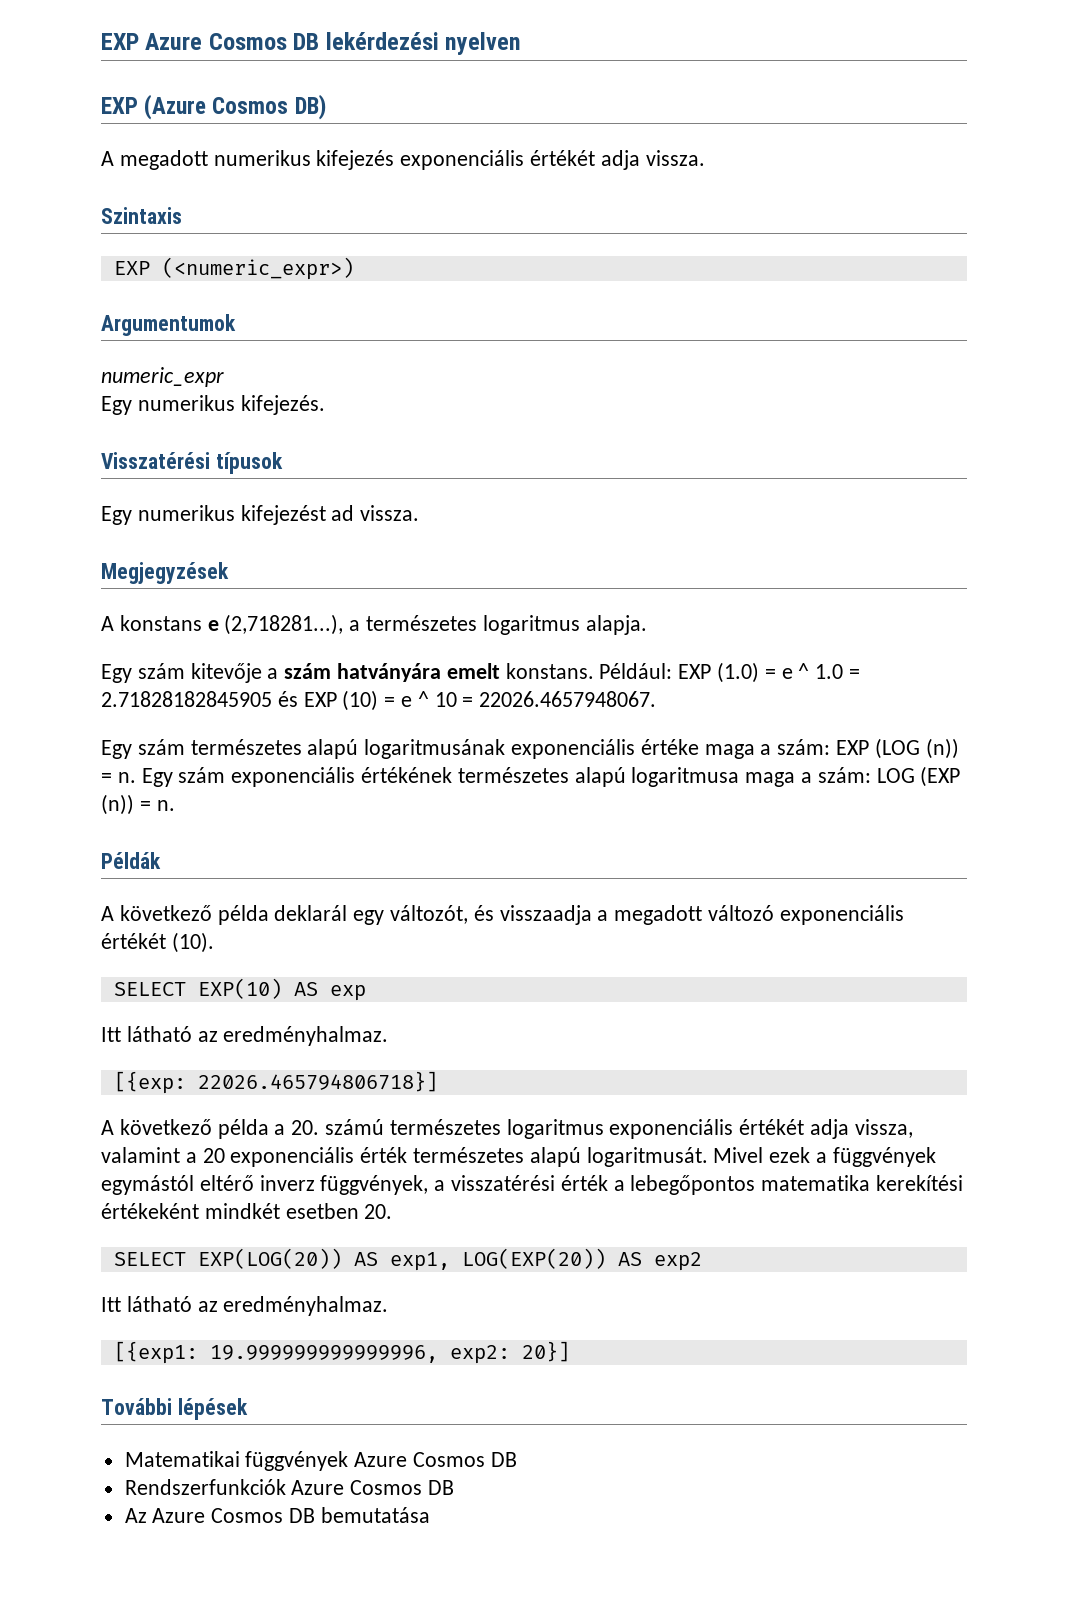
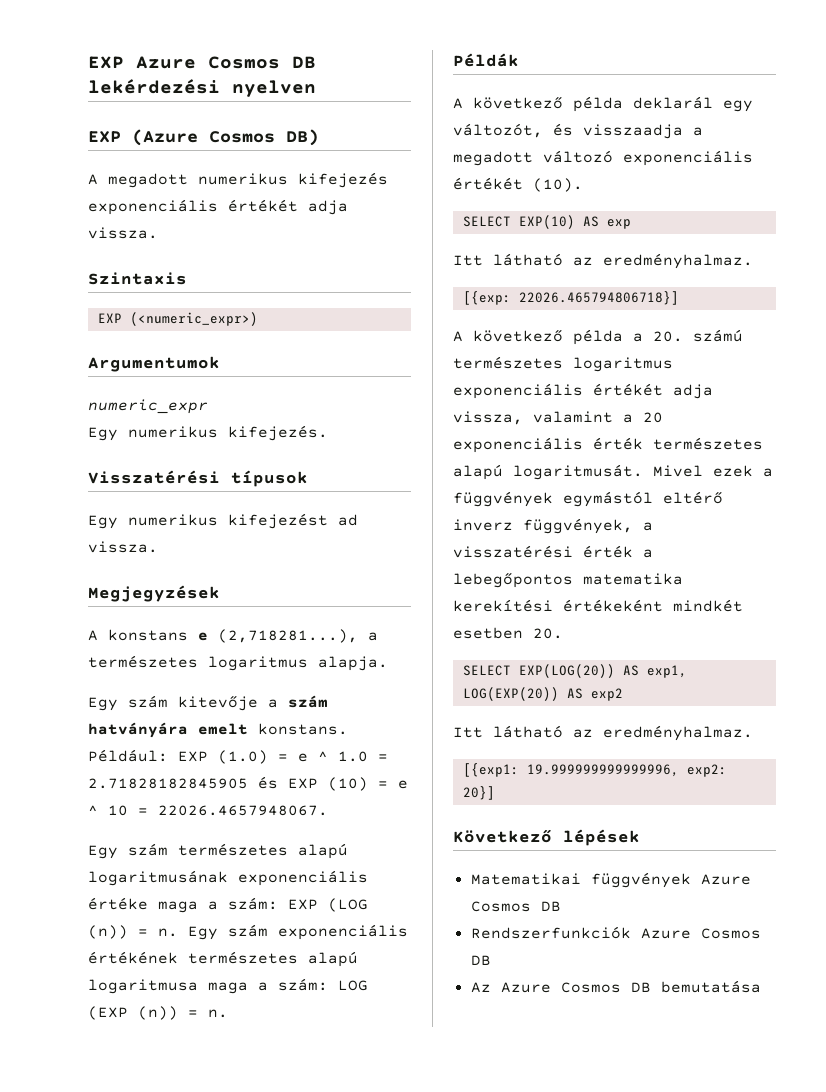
[101,1398,172,1415] További -> [453,829,552,843] Következő

